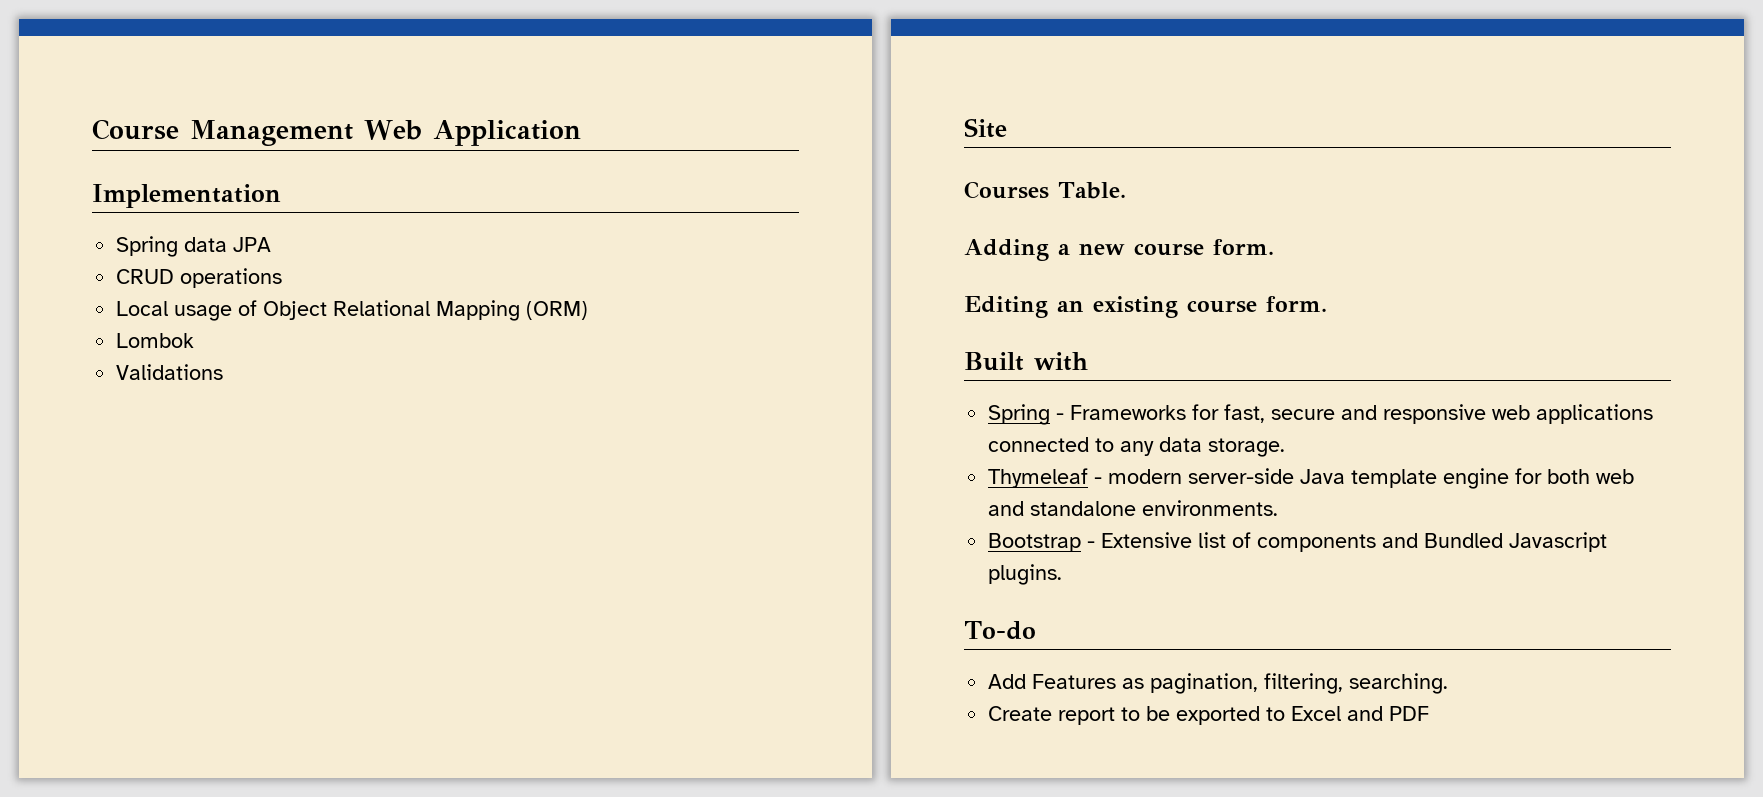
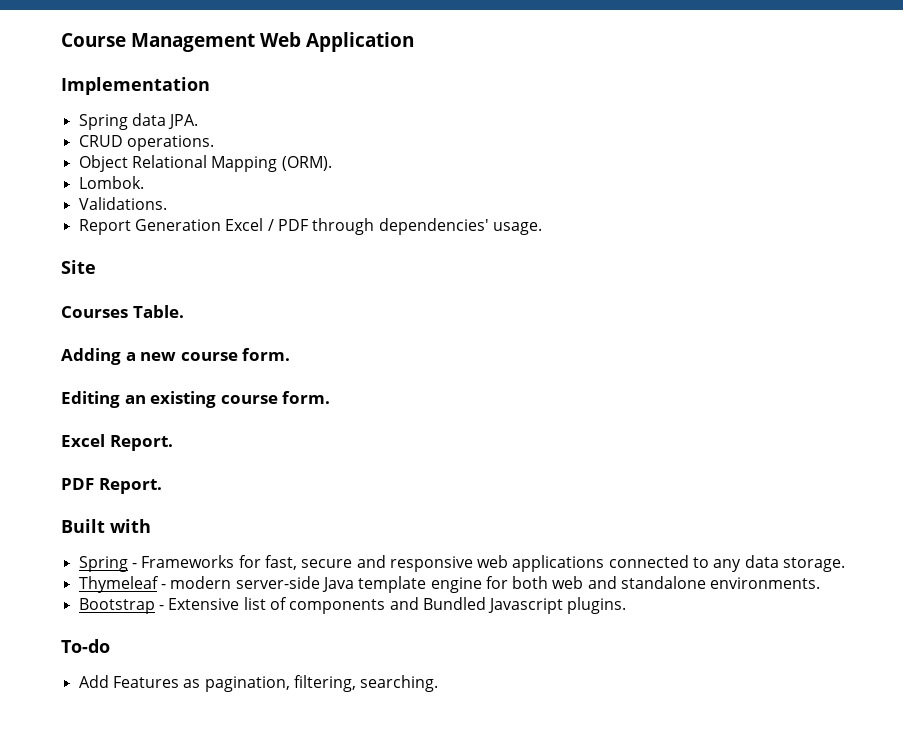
[233,237,272,252] JPA -> [168,114,199,129] JPA.
[180,268,283,288] [116,300,589,321] [116,333,195,348] [116,364,224,380] operations // Local usage of Object Relational Mapping (ORM) // Lombok // Validations -> [126,135,214,151] [78,155,332,172] [78,176,144,189] [78,197,167,210] [78,218,542,235] operations. // Object Relational Mapping (ORM). // Lombok. // Validations. // Report Generation Excel / PDF through dependencies' usage.
(1327, 304) none -> [61,434,173,451] [61,478,162,494] // Excel Report. // PDF Report.
[988,706,1430,725] // Create report to be exported to Excel and PDF -> (439, 683) none

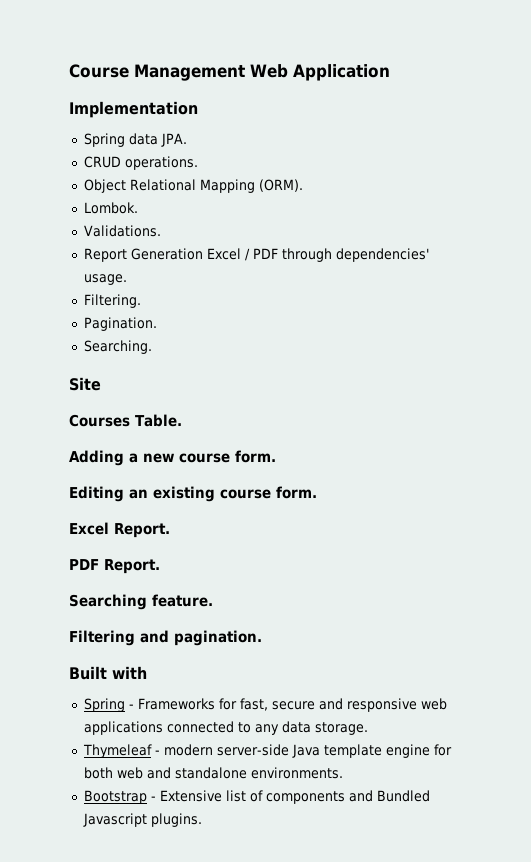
(542, 228) none -> [83,294,141,308] [83,317,157,331] [83,340,152,354] // Filtering. // Pagination. // Searching.
(162, 486) none -> [69,594,213,610] [69,630,262,646] // Searching feature. // Filtering and pagination.
[61,639,110,653] [78,675,439,692] // To-do // Add Features as pagination, filtering, searching. -> (202, 820) none

